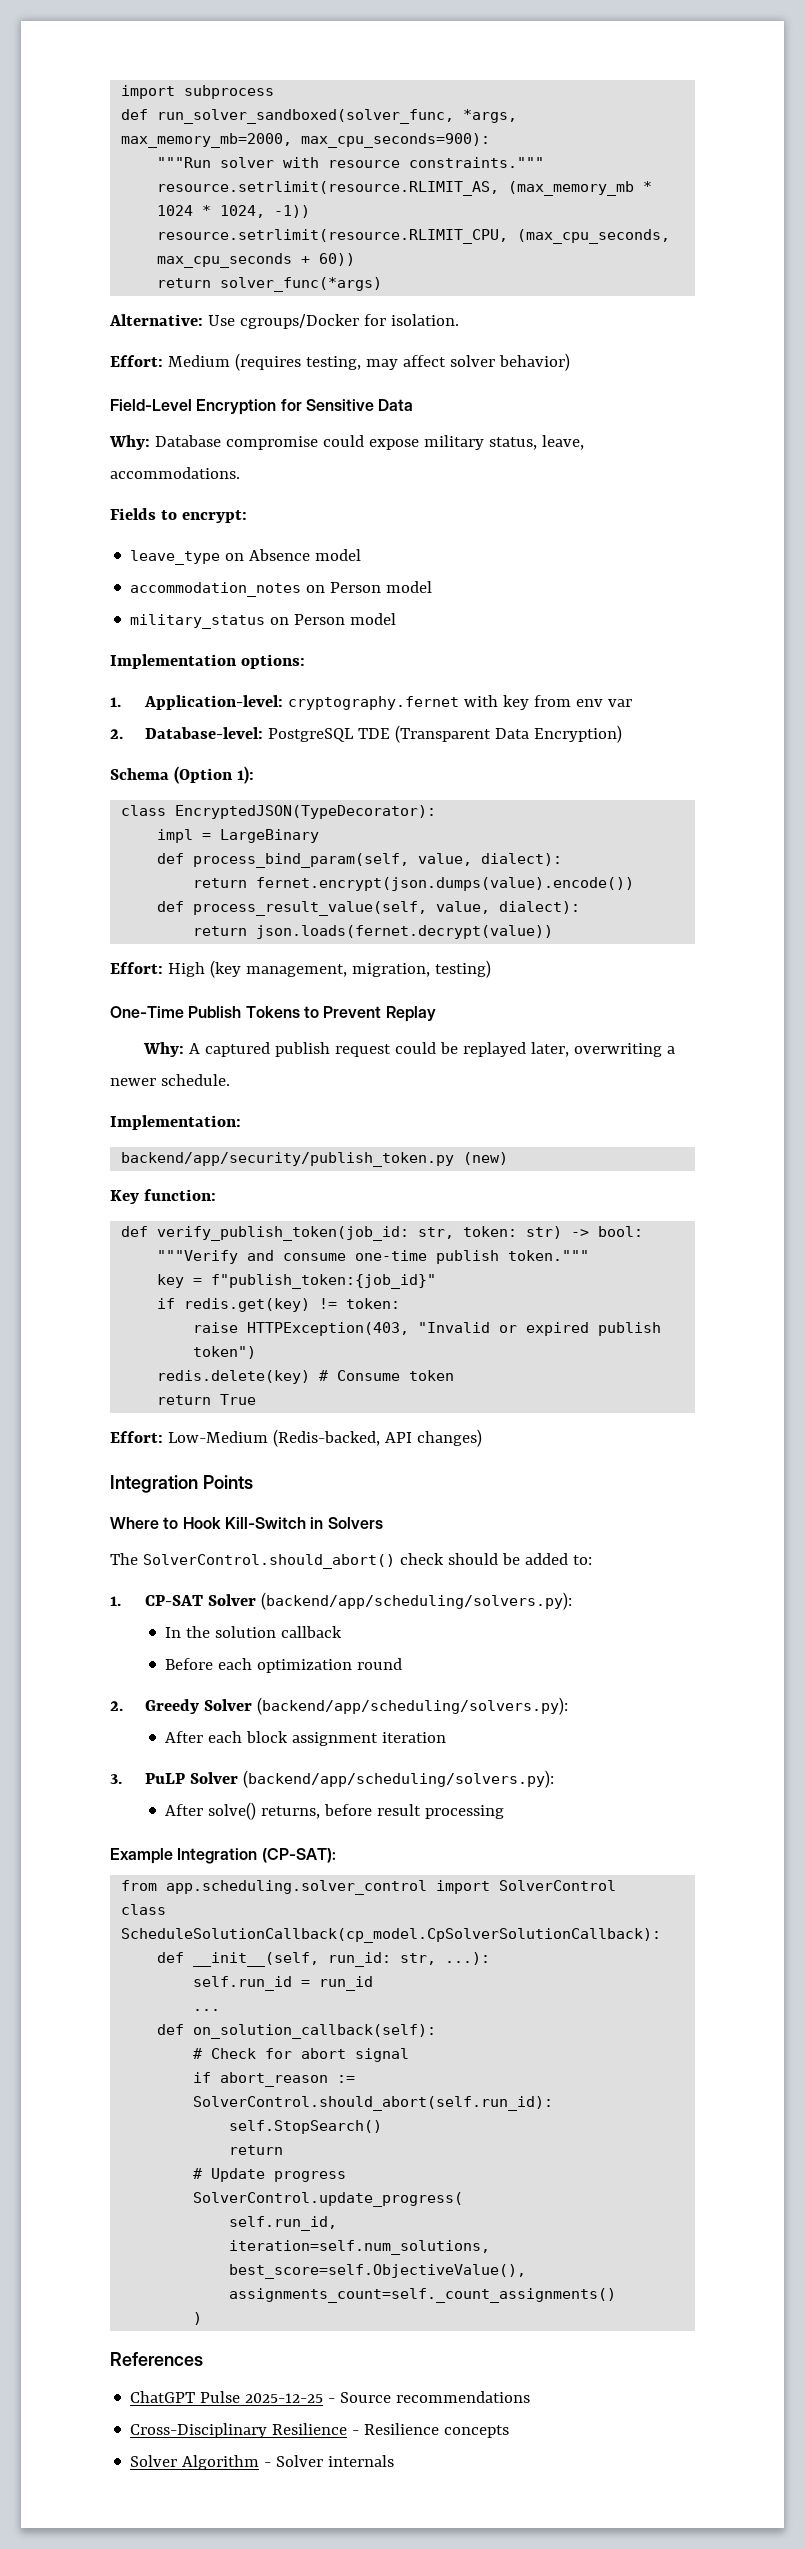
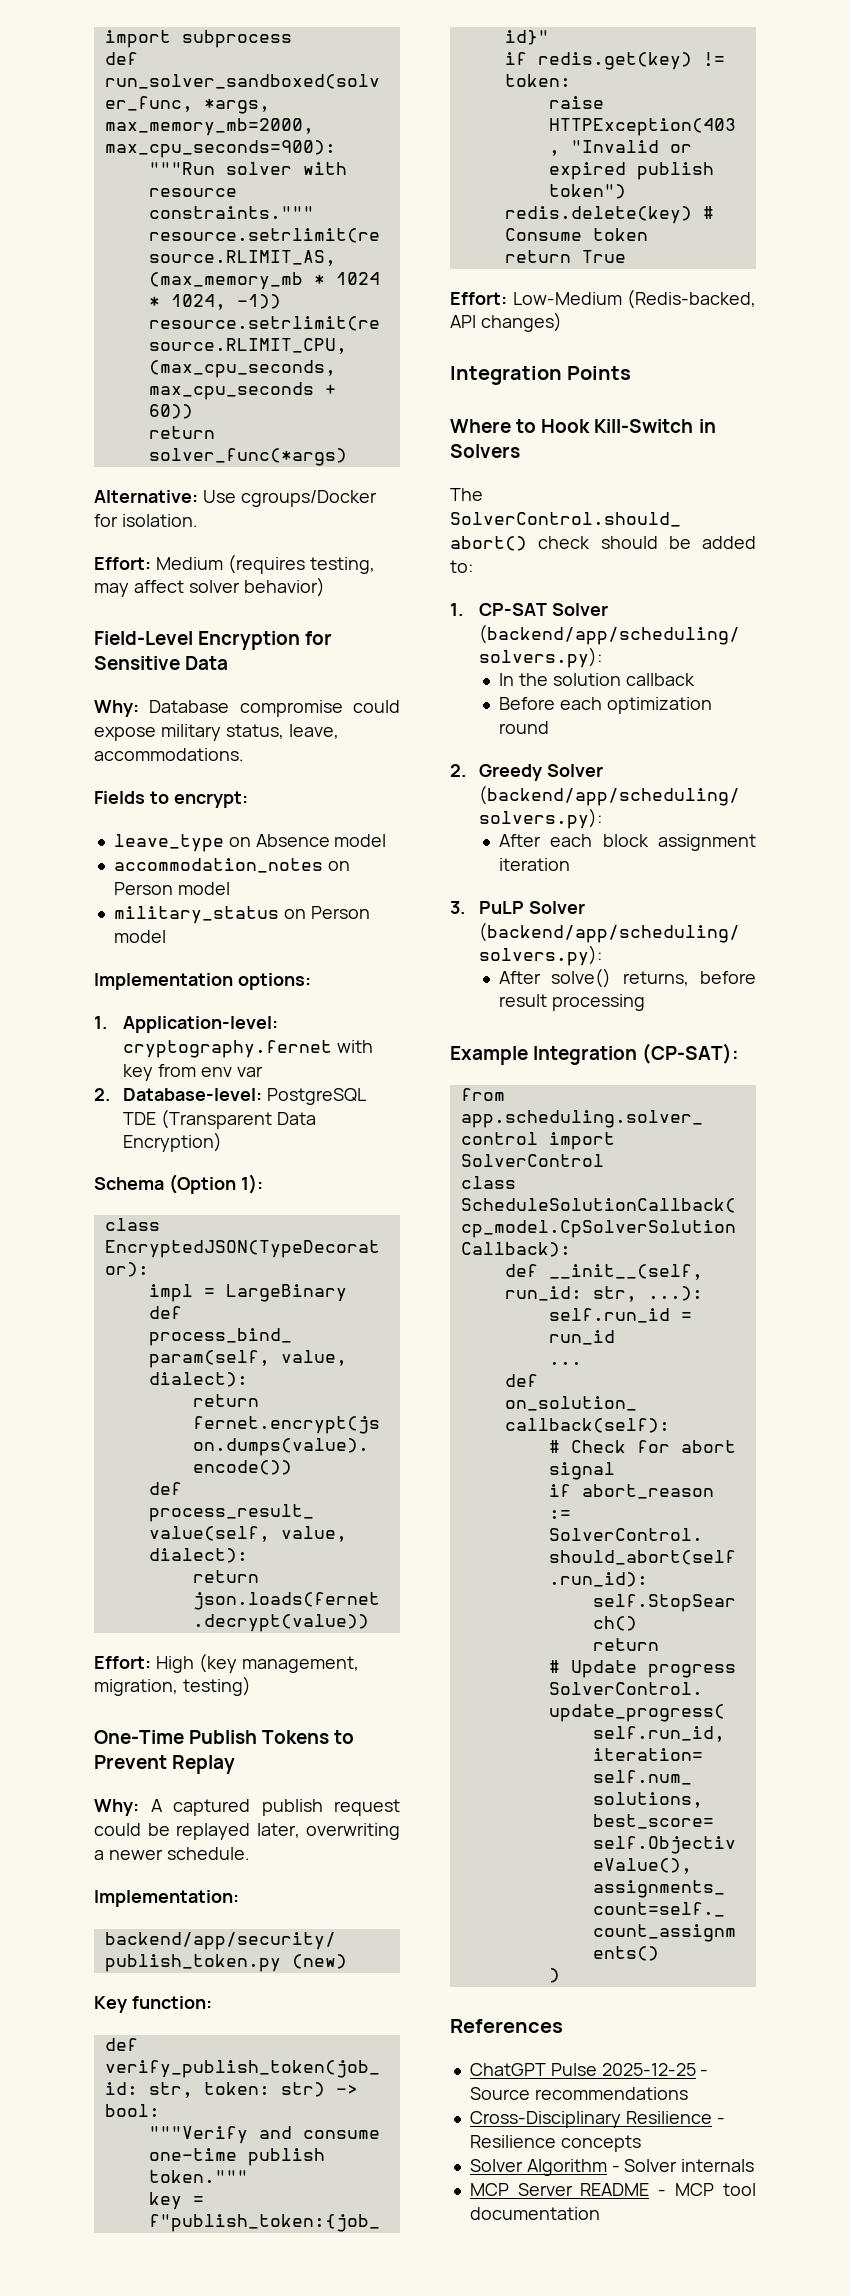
(395, 2461) none -> [469,2183,756,2196] [469,2207,600,2220] // MCP Server README - MCP tool documentation

